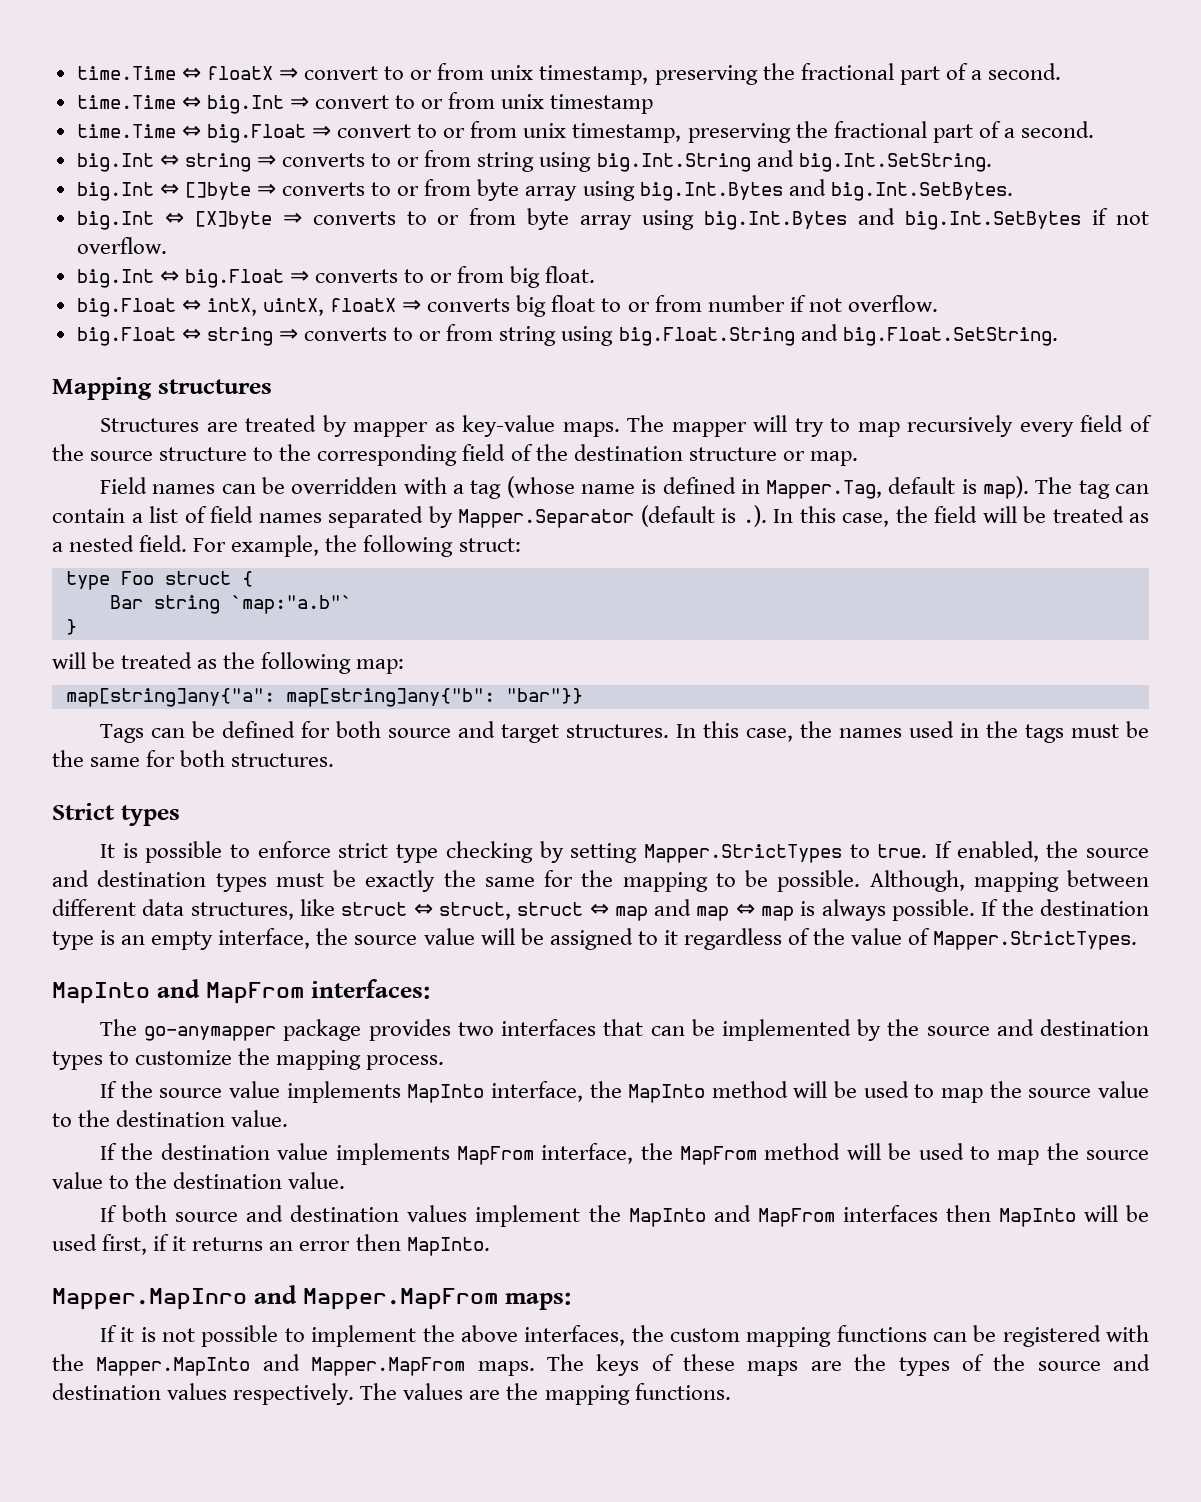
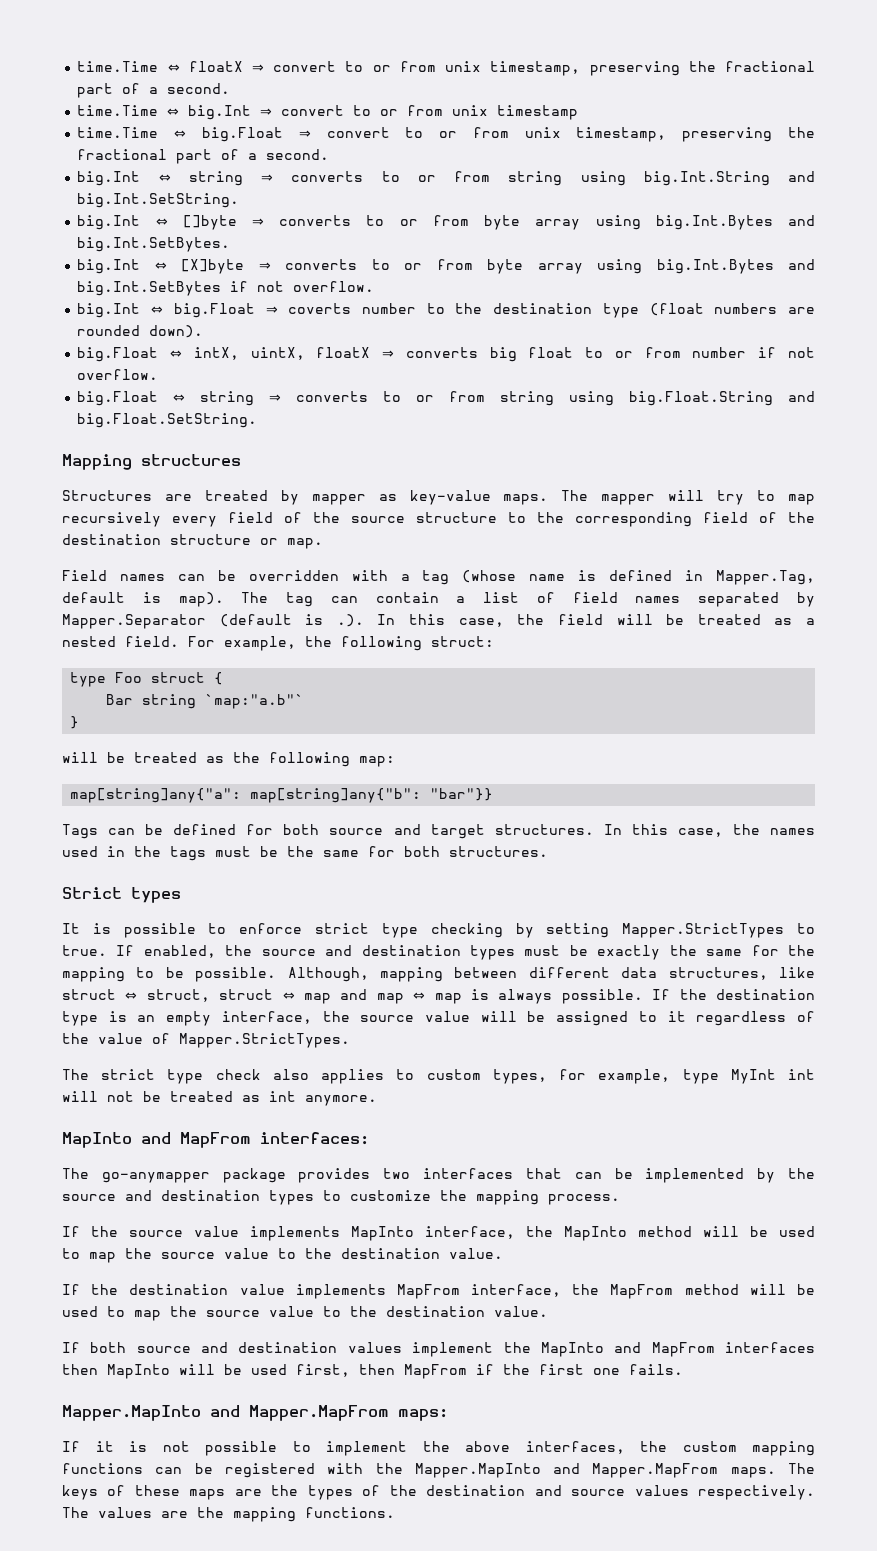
[315,266,596,288] converts to or from big float. -> [288,303,816,318] [77,325,204,338] coverts number to the destination type (float numbers are rounded down).
(1138, 940) none -> [62,1069,816,1084] [62,1091,377,1106] // The strict type check also applies to custom types, for example, type MyInt int will not be treated as int anymore.
[153,1234,490,1256] [52,1288,247,1310] if it returns an error then MapInto. // Mapper.MapInro -> [359,1364,683,1379] [62,1405,201,1421] then MapFrom if the first one fails. // Mapper.MapInto
[1037,1354,1150,1371] [52,1383,161,1400] source and destination -> [426,1485,626,1496] destination and source

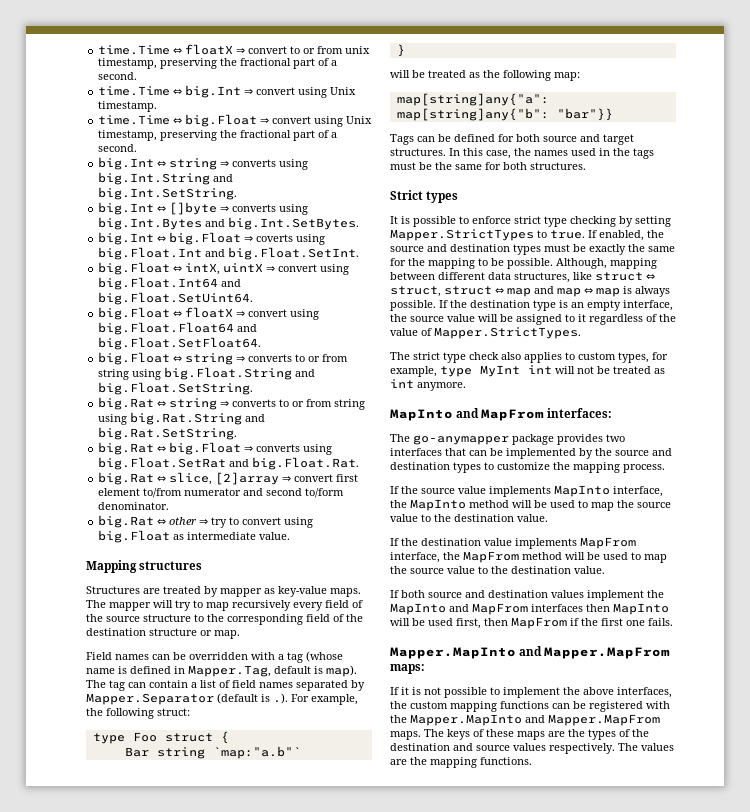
[353,105,579,120] to or from unix timestamp -> [298,87,357,98] [98,101,158,112] using Unix timestamp.
[405,127,561,138] to or from unix -> [314,116,373,127] using Unix
[381,171,563,186] to or from string -> (277, 163) none
[366,215,581,230] to or from byte array -> (277, 208) none
[77,259,816,274] [77,281,375,296] // big.Int ⇔ [X]byte ⇒ converts to or from byte array using big.Int.Bytes and big.Int.SetBytes if not overflow. -> (360, 223) none
[361,303,816,318] [77,325,204,338] [77,347,816,362] [77,369,159,380] number to the destination type (float numbers are rounded down). // big.Float ⇔ intX, uintX, floatX ⇒ converts big float to or from number if not overflow. -> [296,234,326,245] [98,247,360,260] [98,262,350,275] [98,277,242,290] [98,292,254,305] [98,307,320,320] [98,322,258,335] [98,337,262,350] using big.Float.Int and big.Float.SetInt. // big.Float ⇔ intX, uintX ⇒ convert using big.Float.Int64 and big.Float.SetUint64. // big.Float ⇔ floatX ⇒ convert using big.Float.Float64 and big.Float.SetFloat64.
(258, 420) none -> [98,397,366,410] [98,412,266,425] [98,427,238,440] [98,442,333,455] [98,457,360,470] [98,472,359,485] [98,488,345,498] [98,502,170,510] [98,515,314,528] [98,530,291,543] // big.Rat ⇔ string ⇒ converts to or from string using big.Rat.String and big.Rat.SetString. // big.Rat ⇔ big.Float ⇒ converts using big.Float.SetRat and big.Float.Rat. // big.Rat ⇔ slice, [2]array ⇒ convert first element to/from numerator and second to/form denominator. // big.Rat ⇔ other ⇒ try to convert using big.Float as intermediate value.
[377,614,816,627] [62,636,179,647] In this case, the field will be treated as a nested field. -> (288, 698) none

